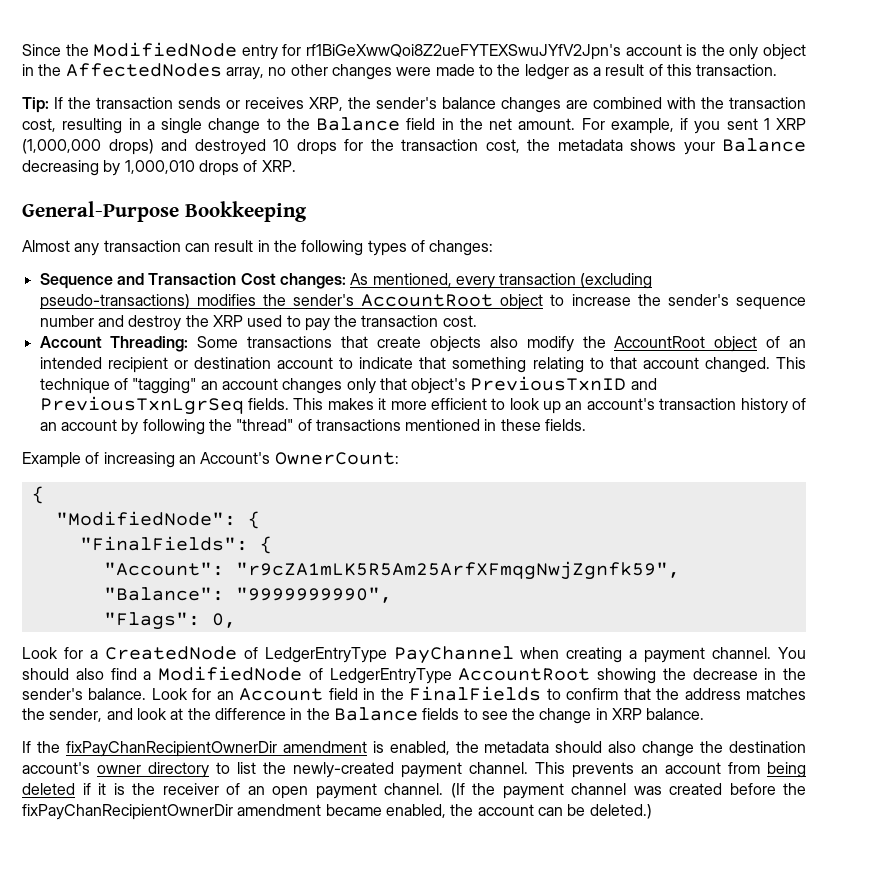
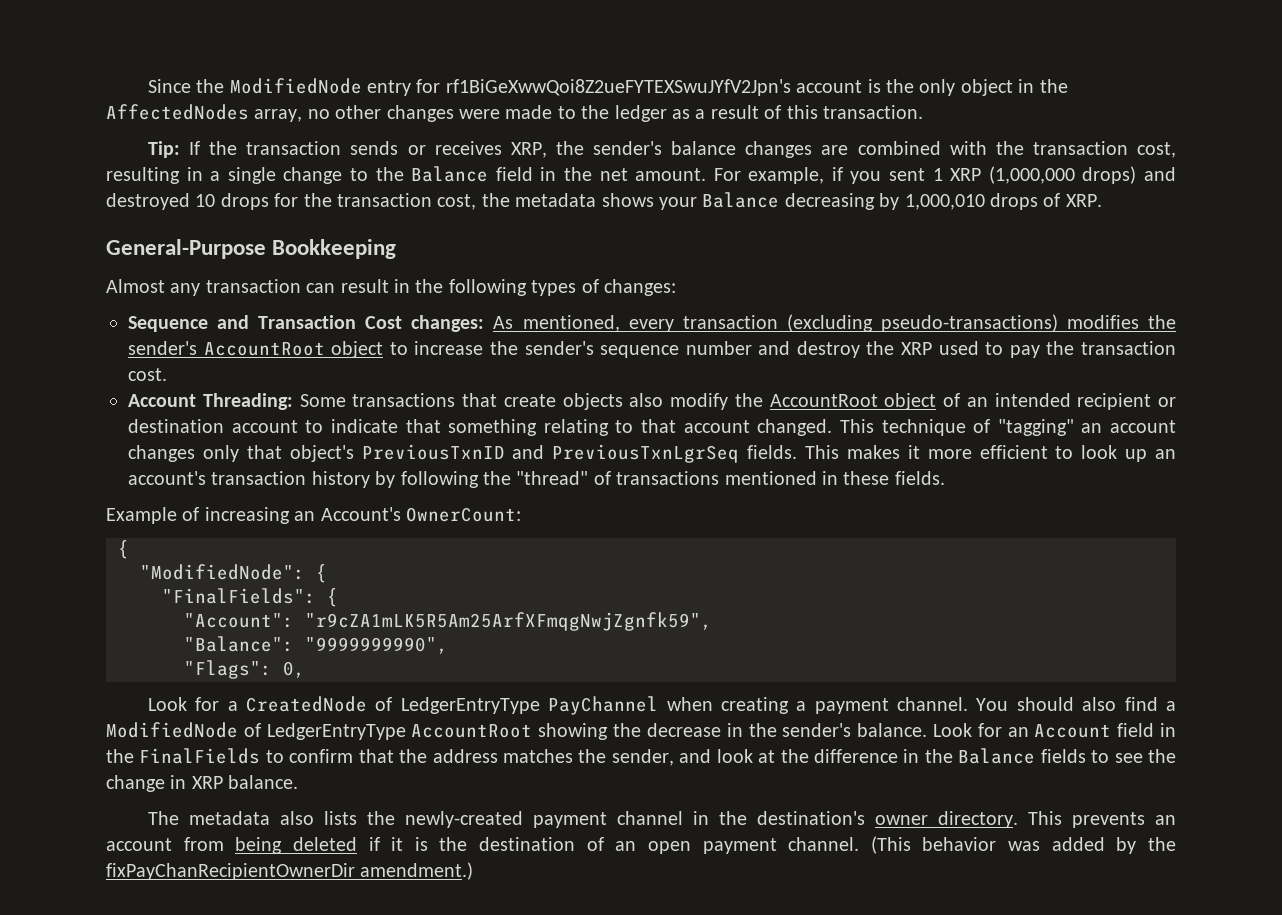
[791,398,806,410] [39,419,117,431] of an account -> (370, 479) none
[22,741,806,757] [22,762,528,778] If the fixPayChanRecipientOwnerDir amendment is enabled, the metadata should also change the destination account's owner directory to list the newly-created payment channel. -> [147,811,1018,828] The metadata also lists the newly-created payment channel in the destination's owner directory.
[162,783,219,795] receiver -> [479,837,576,851] destination
[450,783,806,799] [22,804,652,820] (If the payment channel was created before the fixPayChanRecipientOwnerDir amendment became enabled, the account can be deleted.) -> [870,836,1177,854] [106,862,474,880] (This behavior was added by the fixPayChanRecipientOwnerDir amendment.)

